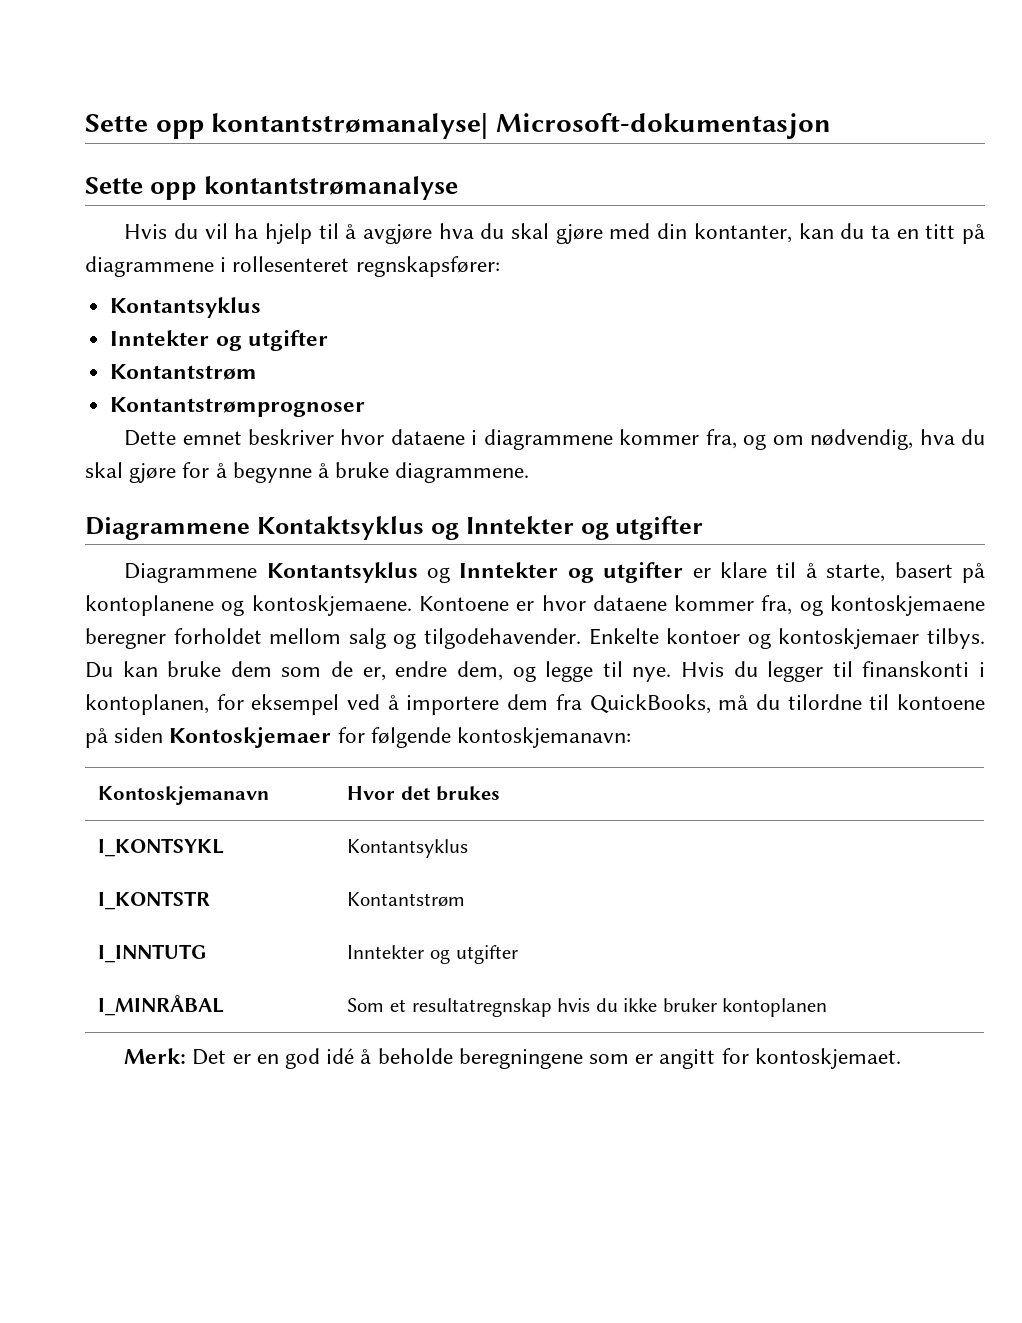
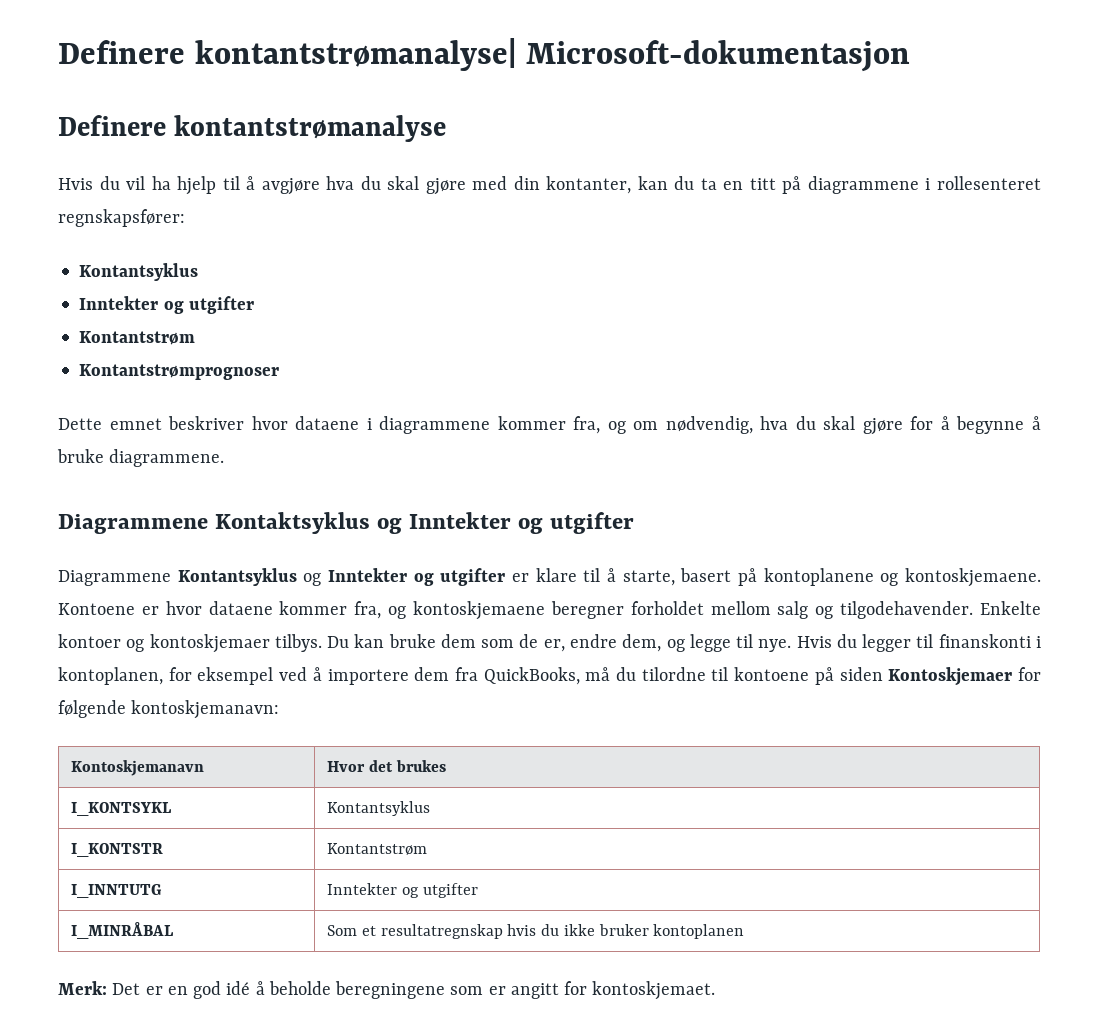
[85,114,204,139] Sette opp -> [58,40,185,64] Definere
[85,177,198,200] Sette opp -> [58,115,166,136] Definere

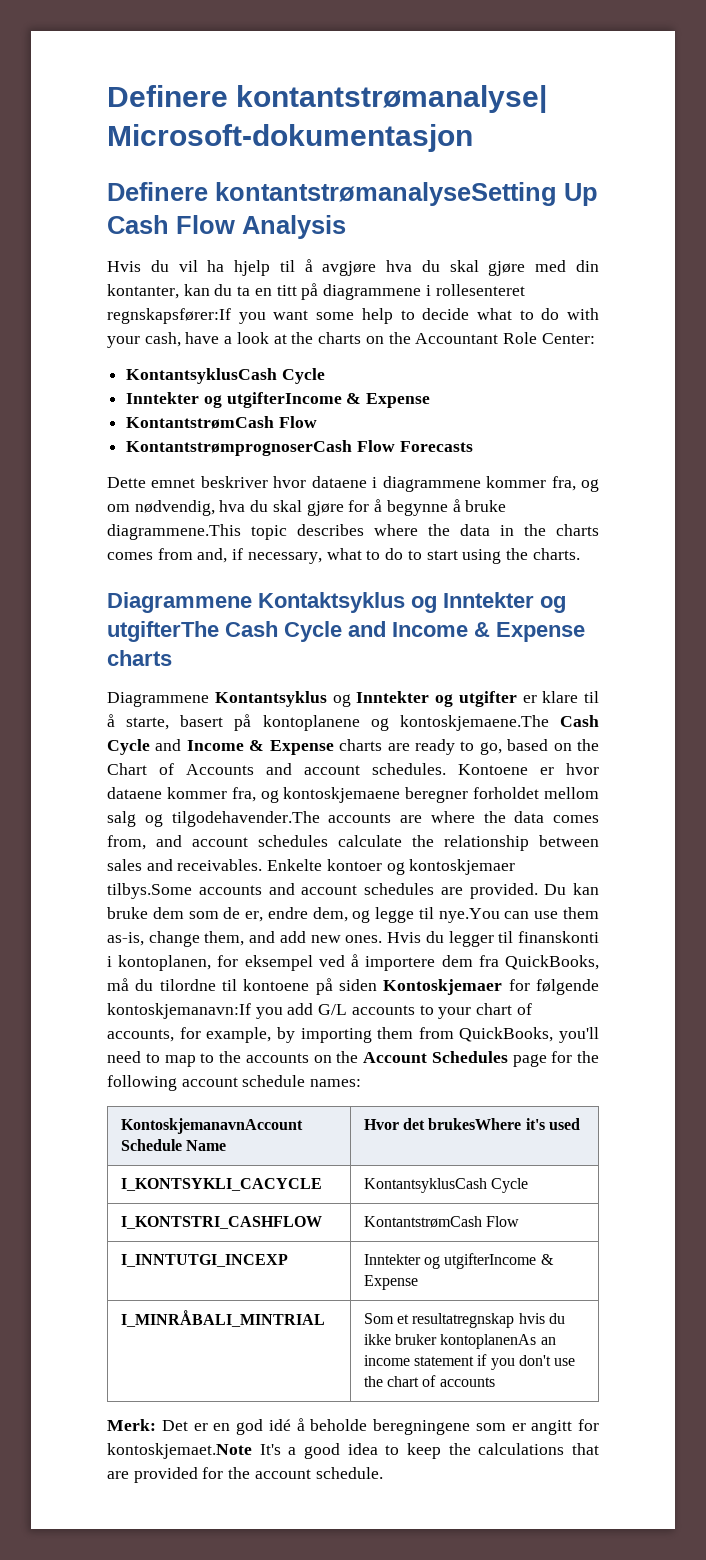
[174,115,447,142] kontantstrømanalyse -> [215,182,598,206] [107,215,346,239] kontantstrømanalyseSetting Up Cash Flow Analysis
[58,209,185,227] [79,263,199,281] [79,296,254,314] [79,331,196,345] [79,364,280,380] regnskapsfører: // Kontantsyklus // Inntekter og utgifter // Kontantstrøm // Kontantstrømprognoser -> [107,308,599,324] [107,332,595,348] [126,368,325,384] [126,392,431,408] [126,416,317,429] [126,440,473,456] regnskapsfører:If you want some help to decide what to do with your cash, have a look at the charts on the Accountant Role Center: // KontantsyklusCash Cycle // Inntekter og utgifterIncome & Expense // KontantstrømCash Flow // KontantstrømprognoserCash Flow Forecasts
[109,449,225,467] diagrammene. -> [107,524,599,540] [107,548,580,564] diagrammene.This topic describes where the data in the charts comes from and, if necessary, what to do to start using the charts.
[550,512,635,534] utgifter -> [107,621,585,642] [107,650,172,666] utgifterThe Cash Cycle and Income & Expense charts
[904,568,1041,587] kontoskjemaene. -> [399,715,599,731] [107,739,600,755] [107,763,446,775] kontoskjemaene.The Cash Cycle and Income & Expense charts are ready to go, based on the Chart of Accounts and account schedules.
[840,601,1041,619] [58,634,322,653] tilgodehavender. Enkelte kontoer og kontoskjemaer tilbys. -> [171,811,599,827] [107,835,599,851] [107,859,516,875] [107,883,538,899] tilgodehavender.The accounts are where the data comes from, and account schedules calculate the relationship between sales and receivables. Enkelte kontoer og kontoskjemaer tilbys.Some accounts and account schedules are provided.
[758,639,792,652] nye. -> [438,907,599,923] [107,931,383,947] nye.You can use them as-is, change them, and add new ones.
[131,700,280,719] [71,760,205,776] [327,760,446,772] [71,802,172,816] [327,801,431,816] [71,843,164,857] [327,843,428,856] [71,884,163,898] [327,883,478,898] [71,922,174,939] kontoskjemanavn: // Kontoskjemanavn | Hvor det brukes // I_KONTSYKL | Kontantsyklus // I_KONTSTR | Kontantstrøm // I_INNTUTG | Inntekter og utgifter // I_MINRÅBAL -> [107,1003,532,1019] [107,1027,599,1043] [107,1051,599,1067] [107,1075,362,1091] [120,1118,303,1134] [120,1139,226,1151] [363,1118,580,1130] [120,1178,322,1191] [363,1178,528,1193] [120,1216,322,1229] [363,1216,519,1228] [120,1254,288,1267] [363,1253,554,1269] [363,1275,418,1290] [120,1310,325,1327] kontoskjemanavn:If you add G/L accounts to your chart of accounts, for example, by importing them from QuickBooks, you'll need to map to the accounts on the Account Schedules page for the following account schedule names: // KontoskjemanavnAccount Schedule Name | Hvor det brukesWhere it's used // I_KONTSYKLI_CACYCLE | KontantsyklusCash Cycle // I_KONTSTRI_CASHFLOW | KontantstrømCash Flow // I_INNTUTGI_INCEXP | Inntekter og utgifterIncome & Expense // I_MINRÅBALI_MINTRIAL
[653,924,745,939] kontoplanen -> [440,1334,556,1349] [363,1354,576,1370] [363,1375,495,1387] kontoplanenAs an income statement if you don't use the chart of accounts
[592,981,716,1000] kontoskjemaet. -> [107,1443,599,1459] [107,1467,383,1483] kontoskjemaet.Note It's a good idea to keep the calculations that are provided for the account schedule.

